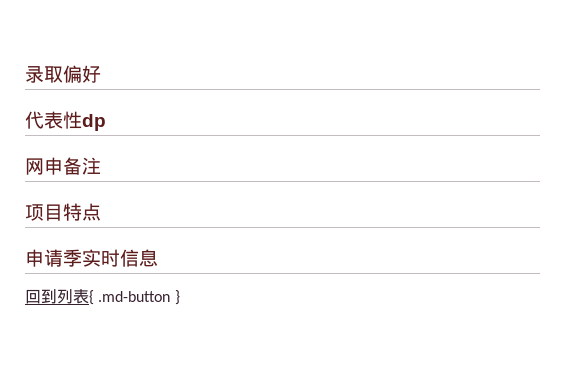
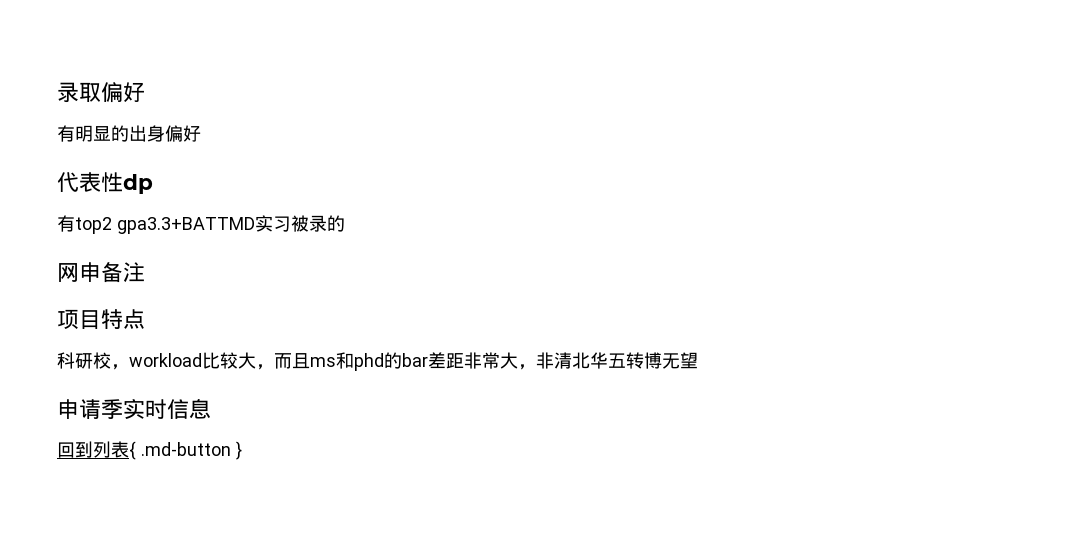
(101, 74) none -> [57,125,201,142] // 有明显的出身偏好
(106, 122) none -> [57,215,345,234] // 有top2 gpa3.3+BATTMD实习被录的
(101, 212) none -> [57,352,698,371] // 科研校，workload比较大，而且ms和phd的bar差距非常大，非清北华五转博无望

